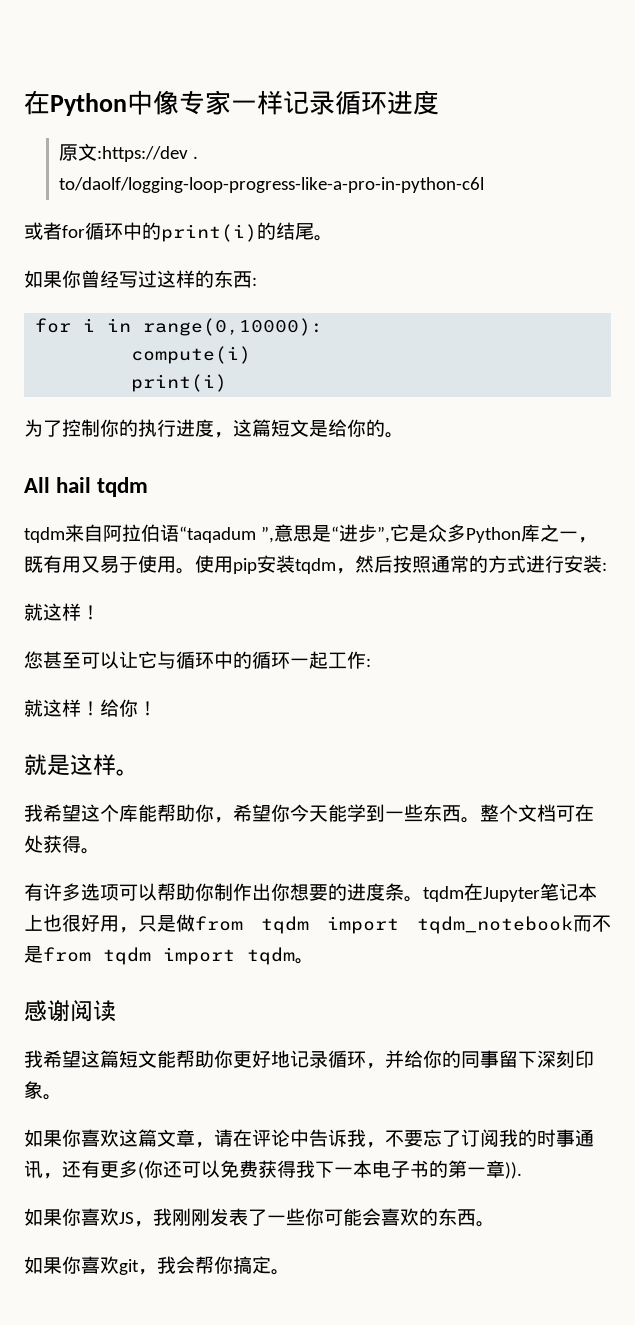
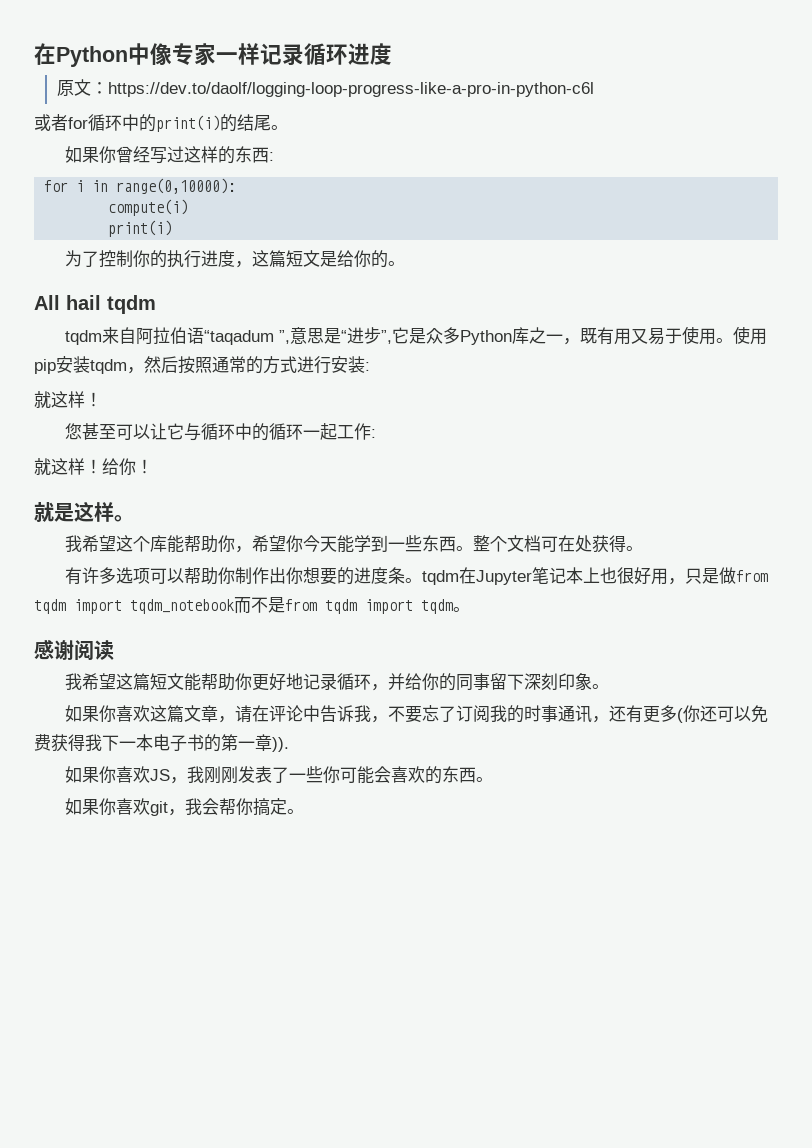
[96,146,198,162] [58,177,484,193] :https://dev . to/daolf/logging-loop-progress-like-a-pro-in-python-c6l -> [90,82,594,97] ：https://dev.to/daolf/logging-loop-progress-like-a-pro-in-python-c6l

